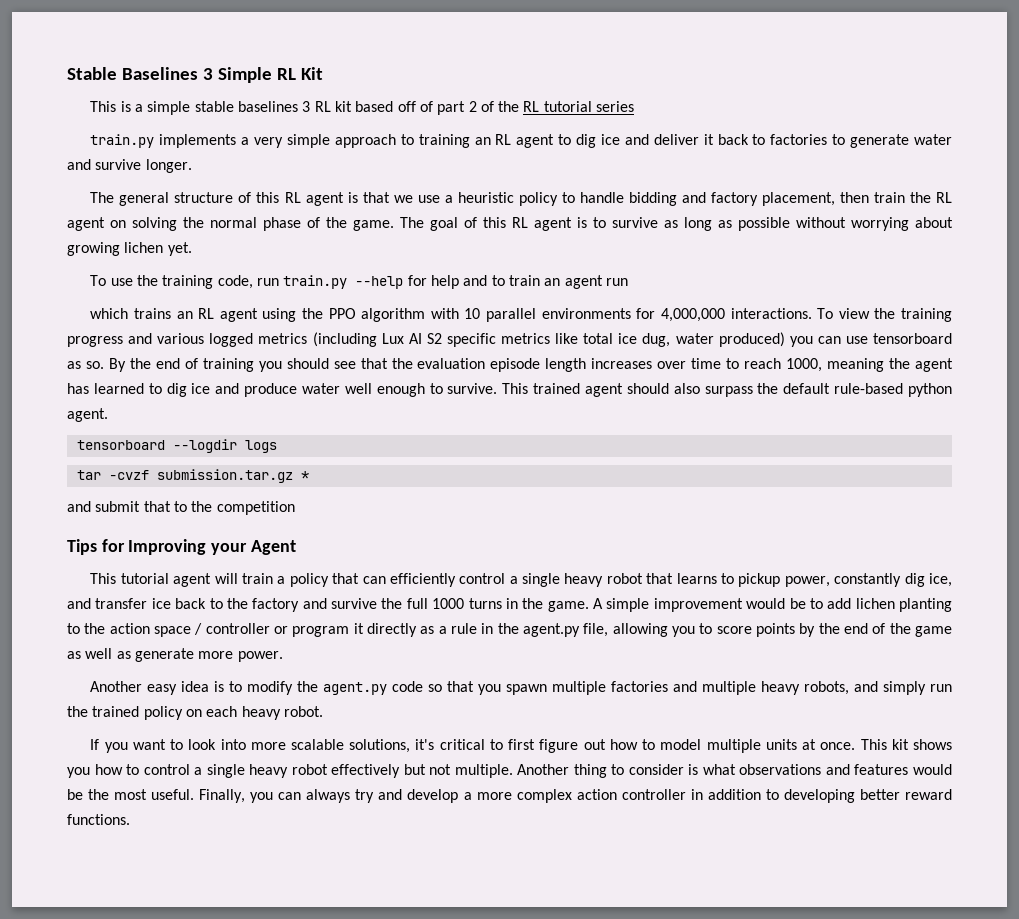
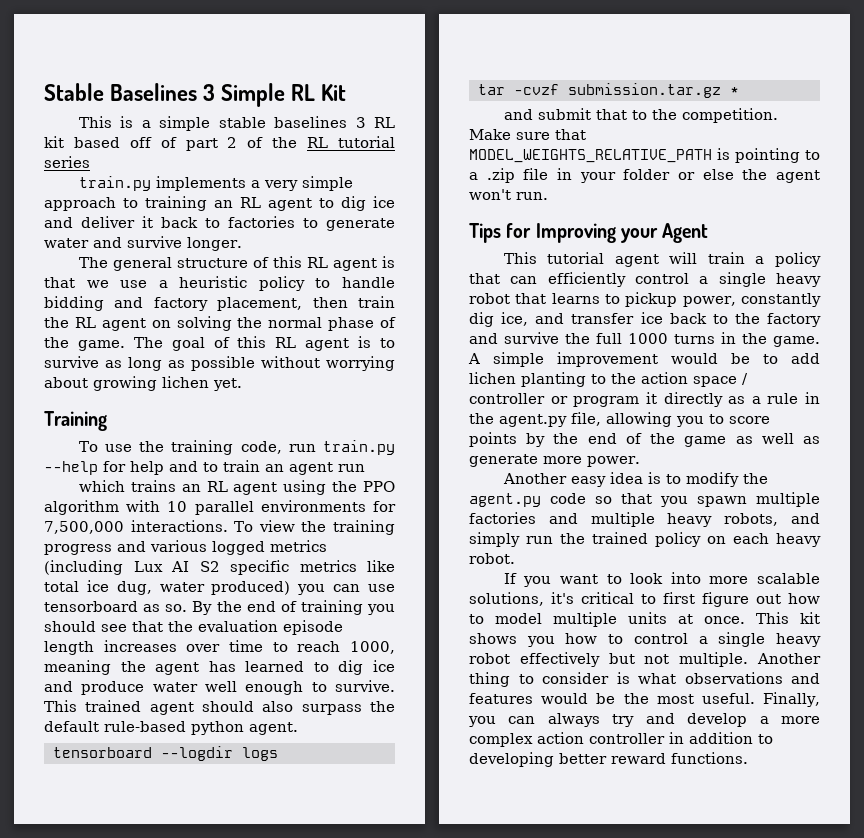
(192, 249) none -> [44,411,107,431] // Training
[660,308,725,322] 4,000,000 -> [44,521,124,534] 7,500,000
[216,501,295,515] competition -> [681,108,778,123] [469,129,586,140] [469,148,820,163] [469,168,820,183] [469,189,548,200] competition. Make sure that MODEL_WEIGHTS_RELATIVE_PATH is pointing to a .zip file in your folder or else the agent won't run.

